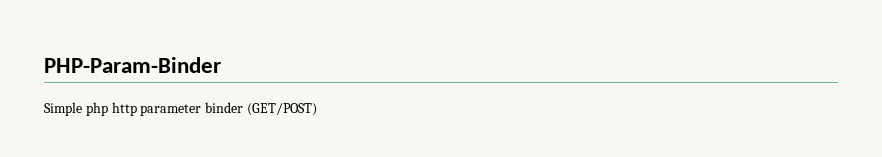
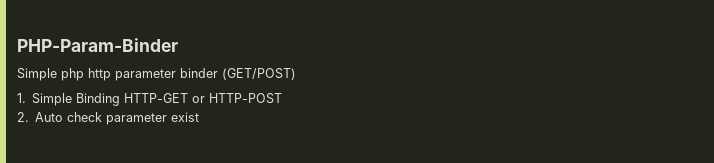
(317, 109) none -> [17,93,283,106] [17,112,200,125] // 1. Simple Binding HTTP-GET or HTTP-POST // 2. Auto check parameter exist

